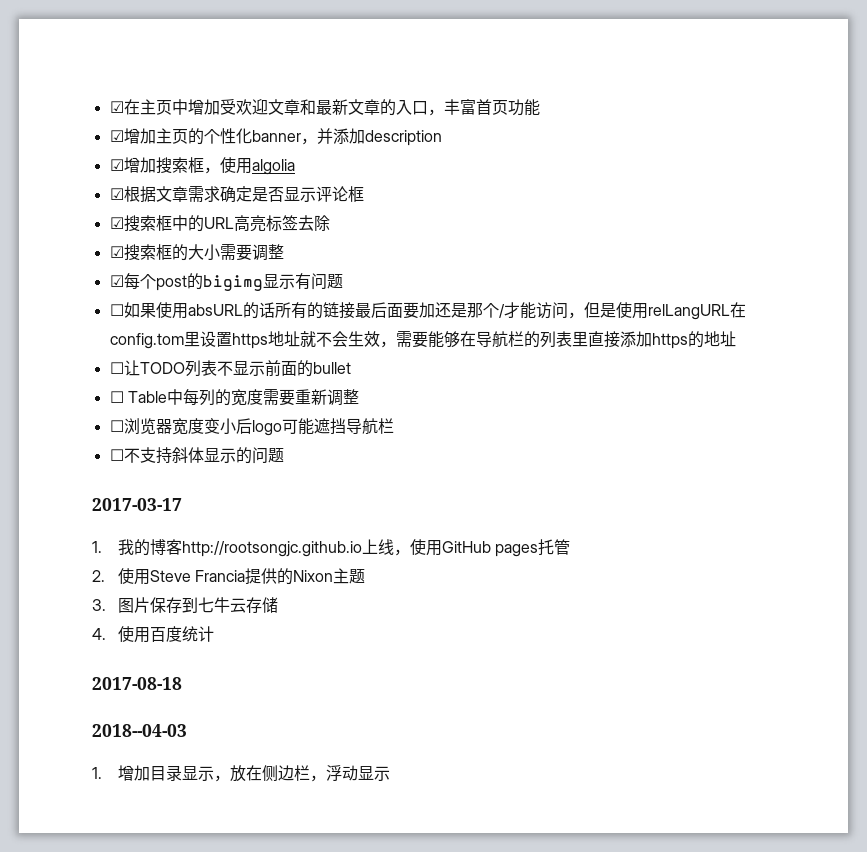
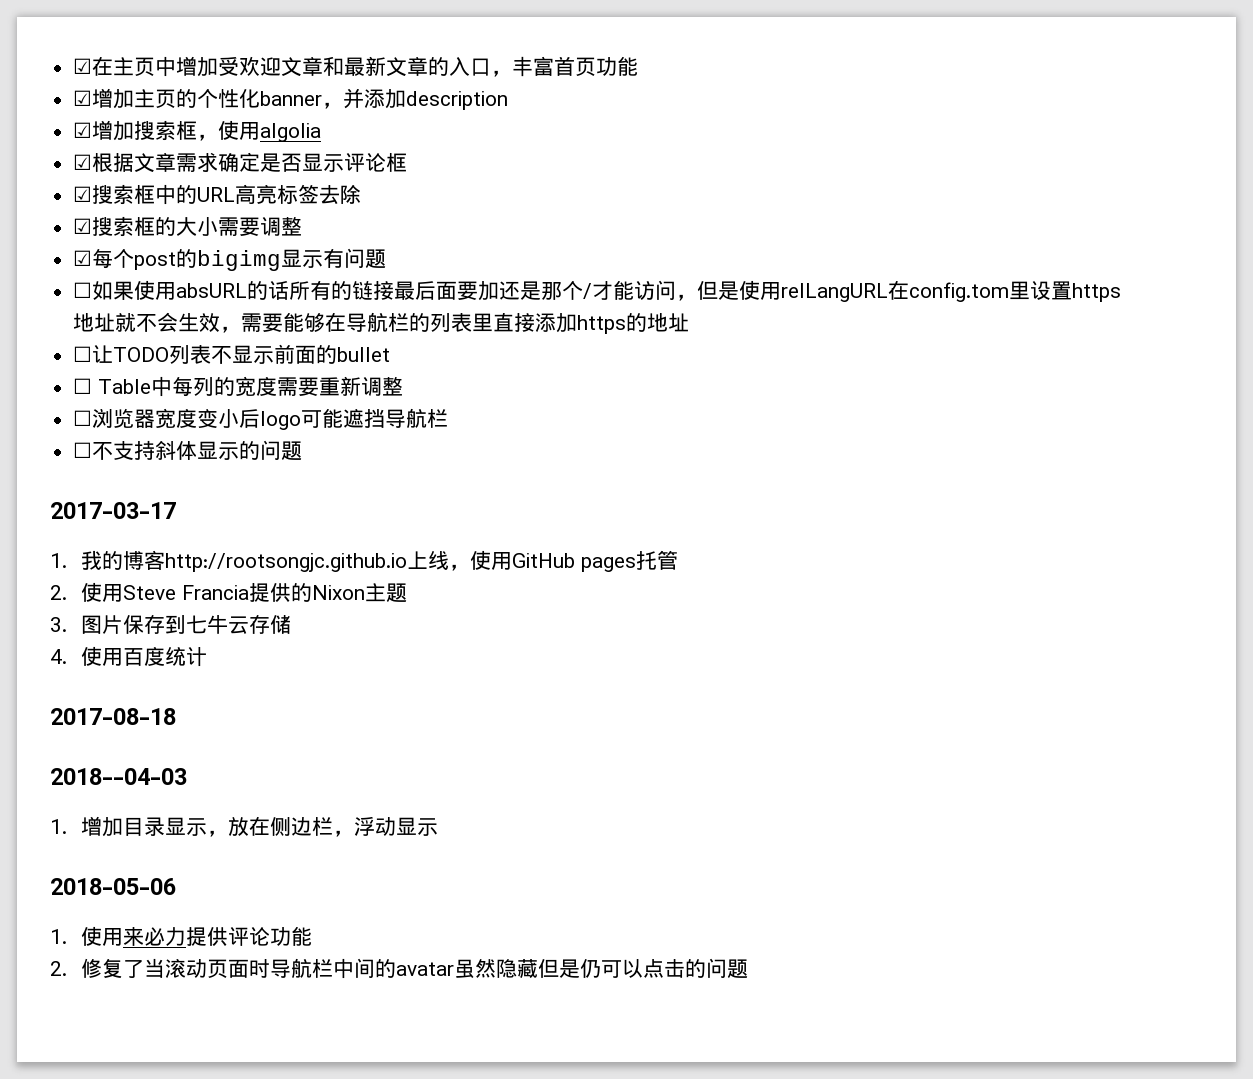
(391, 773) none -> [50,878,176,895] [50,926,312,946] [50,958,748,979] // 2018-05-06 // 1.使用来必力提供评论功能 // 2.修复了当滚动页面时导航栏中间的avatar虽然隐藏但是仍可以点击的问题

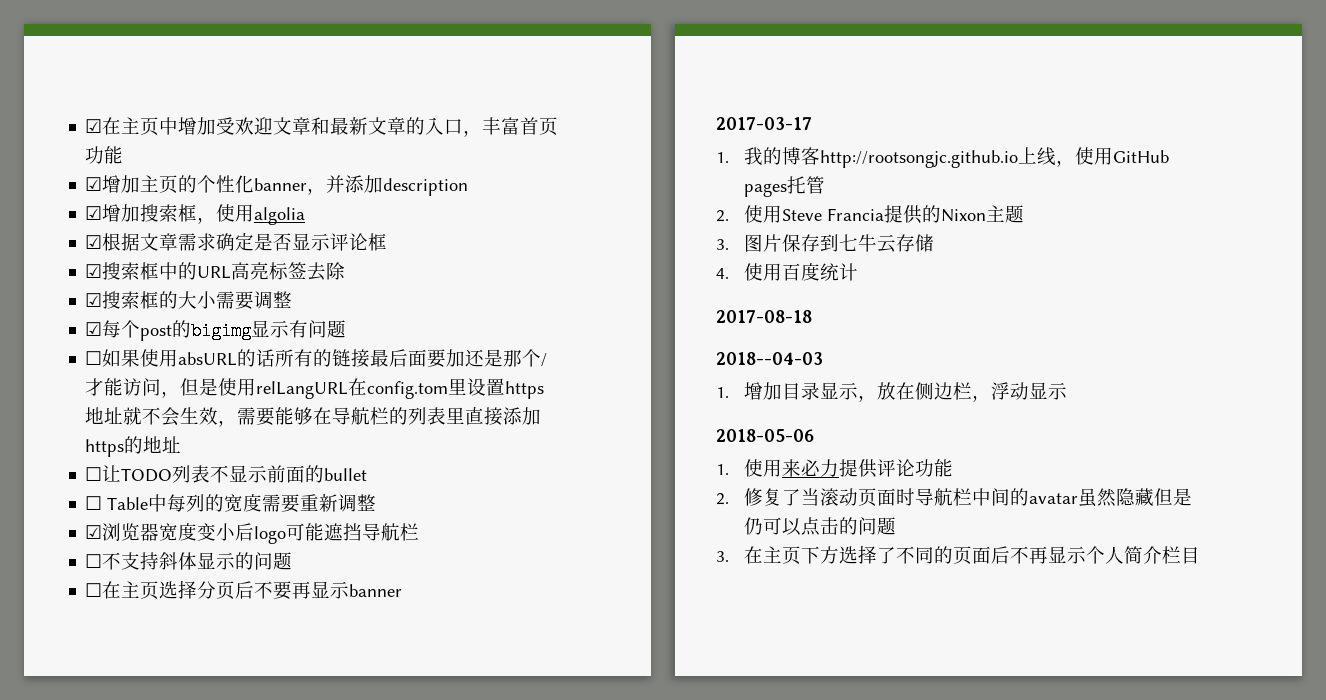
[73,410,93,426] ☐ -> [85,525,103,539] ☑
(303, 451) none -> [85,580,403,600] // ☐在主页选择分页后不要再显示banner
(748, 969) none -> [716,545,1201,565] // 3.在主页下方选择了不同的页面后不再显示个人简介栏目

